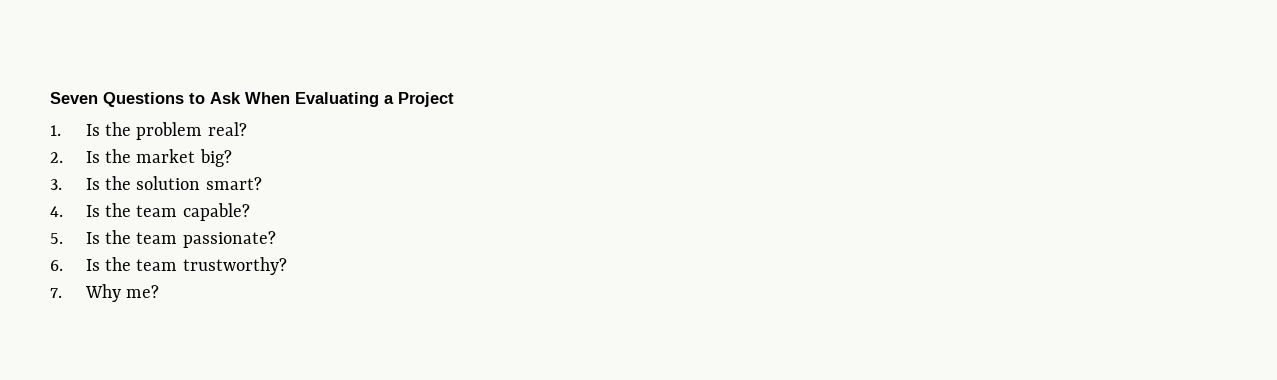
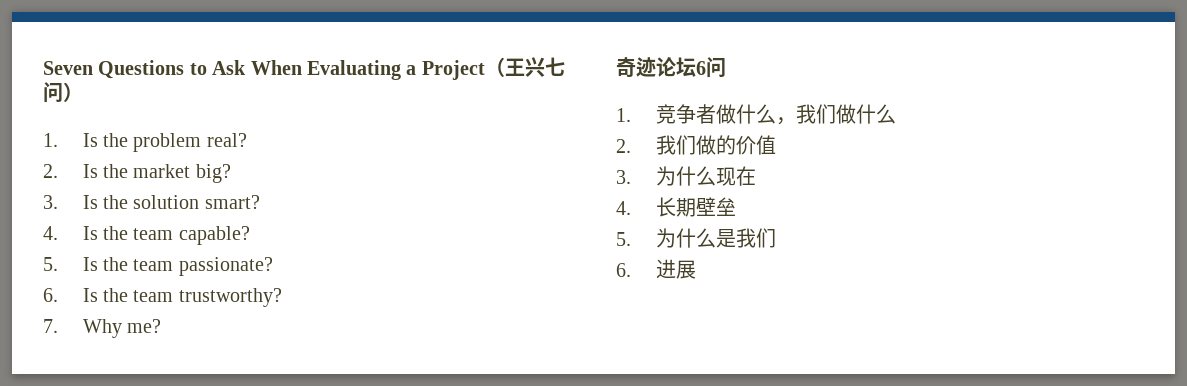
(454, 99) none -> [484,57,565,77] [43,82,83,103] （王兴七问）
(160, 291) none -> [616,57,726,78] [616,104,896,125] [616,135,776,155] [616,166,756,186] [616,197,736,217] [616,228,776,248] [616,259,696,279] // 奇迹论坛6问 // 1.竞争者做什么，我们做什么 // 2.我们做的价值 // 3.为什么现在 // 4.长期壁垒 // 5.为什么是我们 // 6.进展

